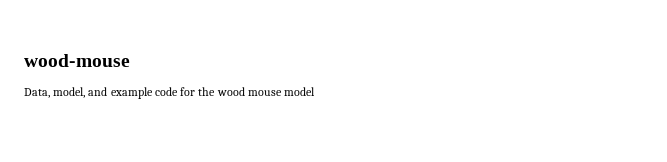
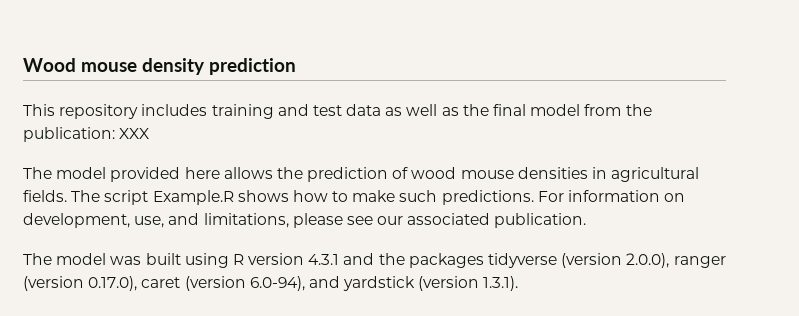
[24,54,130,67] [24,87,316,99] wood-mouse // Data, model, and example code for the wood mouse model -> [23,58,297,75] [23,104,652,119] [23,127,150,142] [23,167,700,182] [23,190,686,205] [23,213,587,228] [23,253,726,268] [23,276,519,291] Wood mouse density prediction // This repository includes training and test data as well as the final model from the publication: XXX // The model provided here allows the prediction of wood mouse densities in agricultural fields. The script Example.R shows how to make such predictions. For information on development, use, and limitations, please see our associated publication. // The model was built using R version 4.3.1 and the packages tidyverse (version 2.0.0), ranger (version 0.17.0), caret (version 6.0-94), and yardstick (version 1.3.1).

